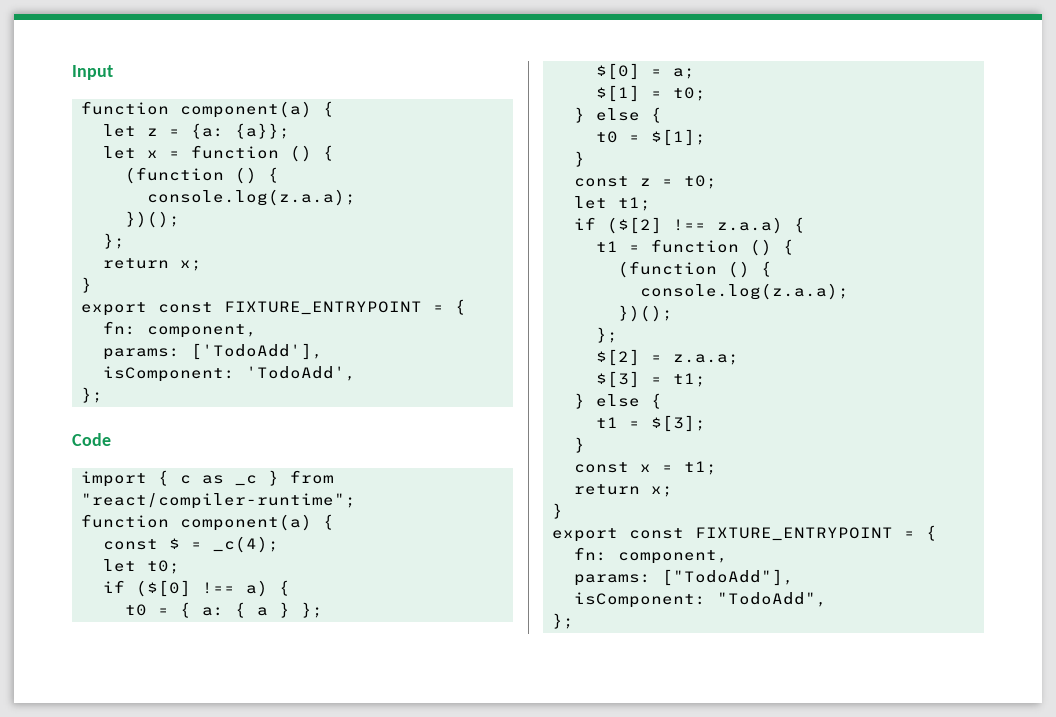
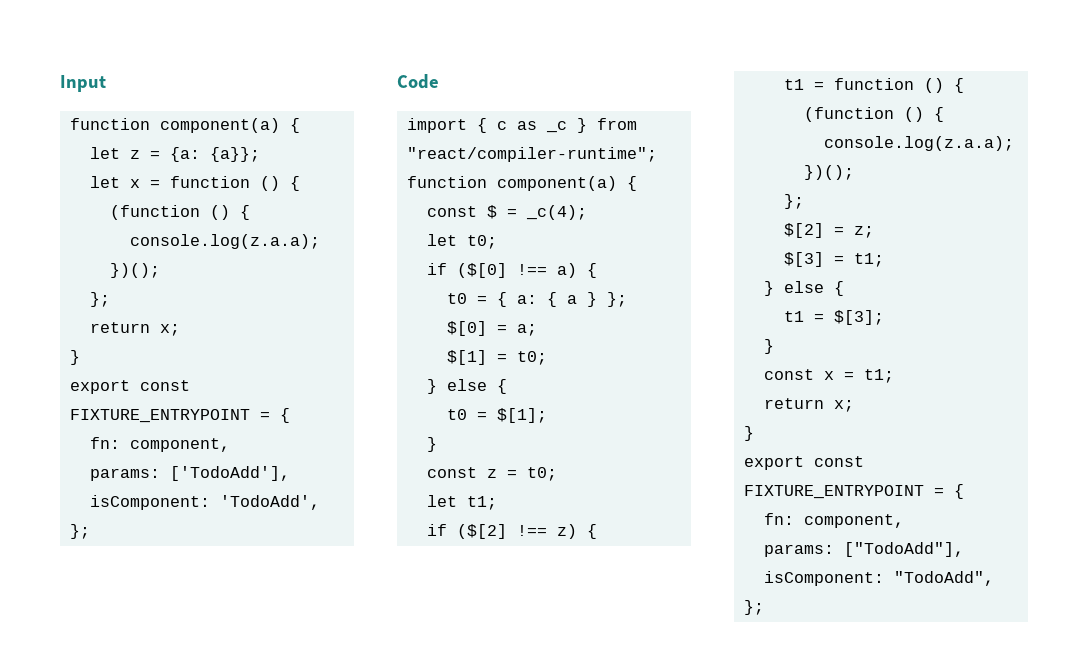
[717,217,783,234] z.a.a) -> [556,524,577,539] z)
[673,354,739,365] z.a.a; -> [853,226,874,238] z;

